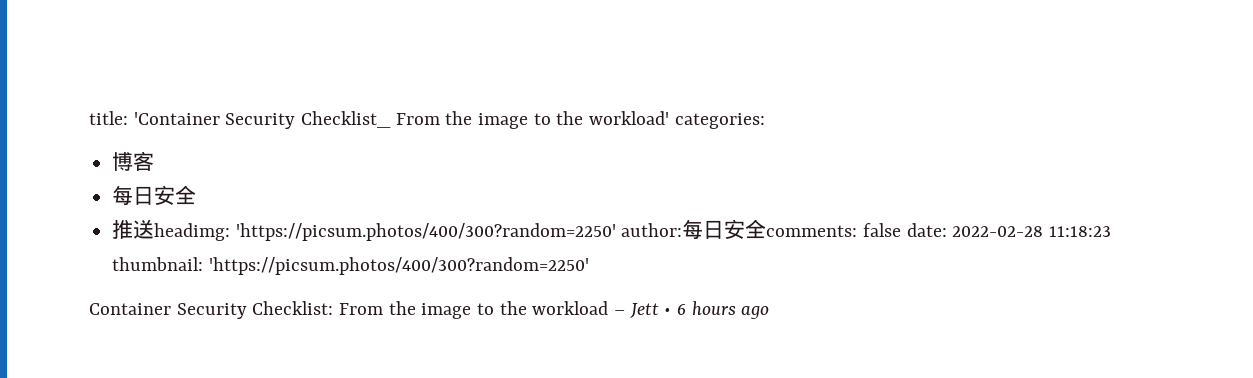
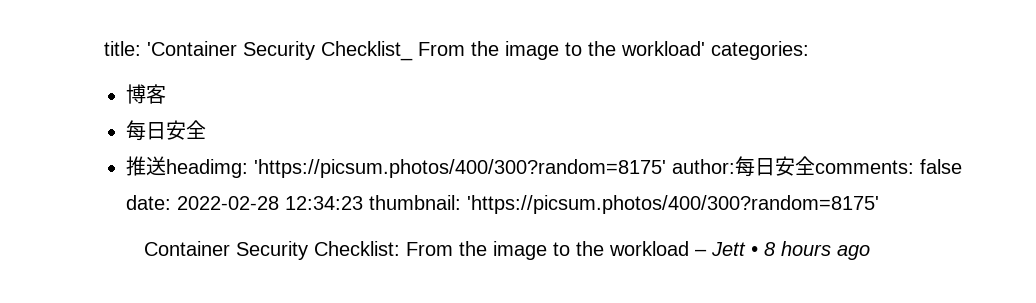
[235,223,616,241] 'https://picsum.photos/400/300?random=2250' -> [254,159,666,178] 'https://picsum.photos/400/300?random=8175'
[1049,226,1112,237] [112,257,589,275] 11:18:23 thumbnail: 'https://picsum.photos/400/300?random=2250' -> [285,195,879,214] 12:34:23 thumbnail: 'https://picsum.photos/400/300?random=8175'
[677,304,687,315] 6 -> [763,242,775,256] 8

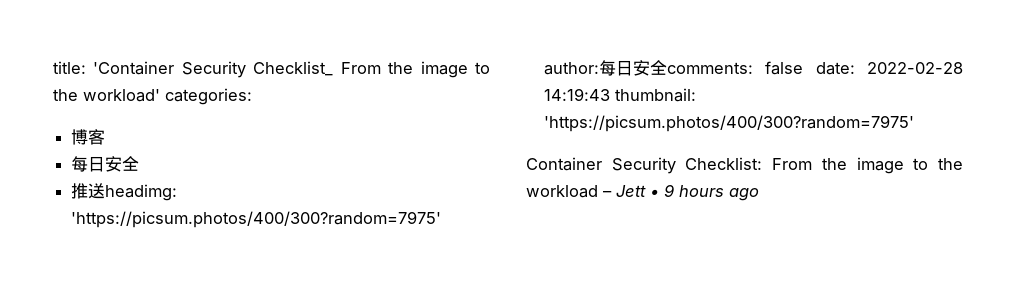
[254,159,666,178] 'https://picsum.photos/400/300?random=8175' -> [71,211,442,228] 'https://picsum.photos/400/300?random=7975'
[285,195,879,214] 12:34:23 thumbnail: 'https://picsum.photos/400/300?random=8175' -> [544,88,697,102] [544,115,915,132] 14:19:43 thumbnail: 'https://picsum.photos/400/300?random=7975'
[763,242,775,256] 8 -> [664,184,675,197] 9

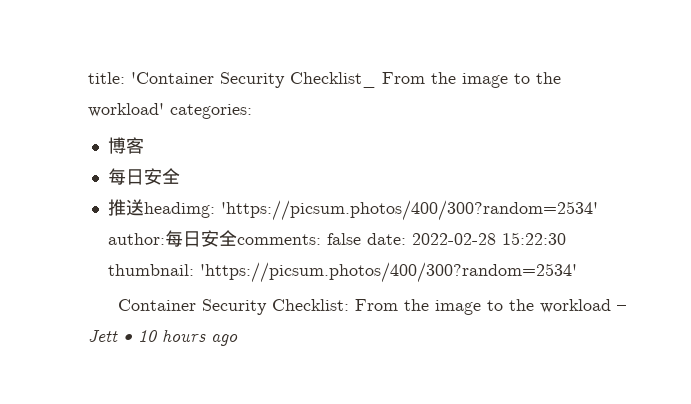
[71,211,442,228] 'https://picsum.photos/400/300?random=7975' -> [220,200,598,221] 'https://picsum.photos/400/300?random=2534'
[544,88,697,102] [544,115,915,132] 14:19:43 thumbnail: 'https://picsum.photos/400/300?random=7975' -> [501,232,566,245] [107,262,577,283] 15:22:30 thumbnail: 'https://picsum.photos/400/300?random=2534'
[664,184,675,197] 9 -> [138,330,157,342] 10

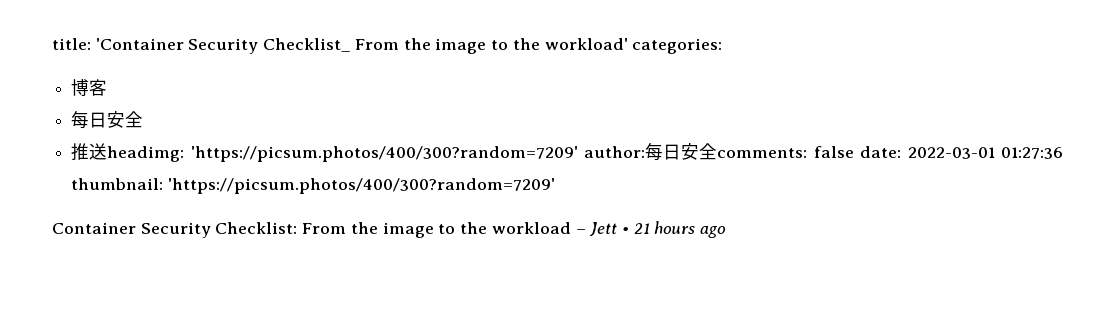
[220,200,598,221] 'https://picsum.photos/400/300?random=2534' -> [190,146,578,162] 'https://picsum.photos/400/300?random=7209'
[411,232,566,245] [107,262,577,283] 2022-02-28 15:22:30 thumbnail: 'https://picsum.photos/400/300?random=2534' -> [907,147,1063,159] [71,178,555,194] 2022-03-01 01:27:36 thumbnail: 'https://picsum.photos/400/300?random=7209'
[138,330,157,342] 10 -> [633,223,650,234] 21

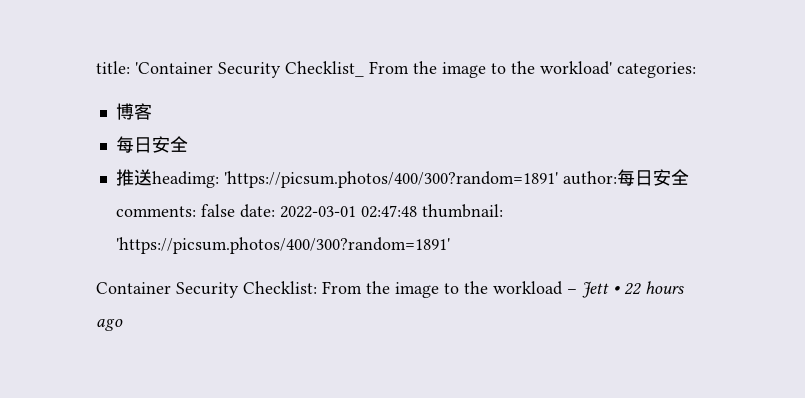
[190,146,578,162] 'https://picsum.photos/400/300?random=7209' -> [223,171,558,188] 'https://picsum.photos/400/300?random=1891'
[1001,147,1063,159] [71,178,555,194] 01:27:36 thumbnail: 'https://picsum.photos/400/300?random=7209' -> [360,204,503,218] [115,237,450,254] 02:47:48 thumbnail: 'https://picsum.photos/400/300?random=1891'
[633,223,650,234] 21 -> [624,283,642,295] 22

